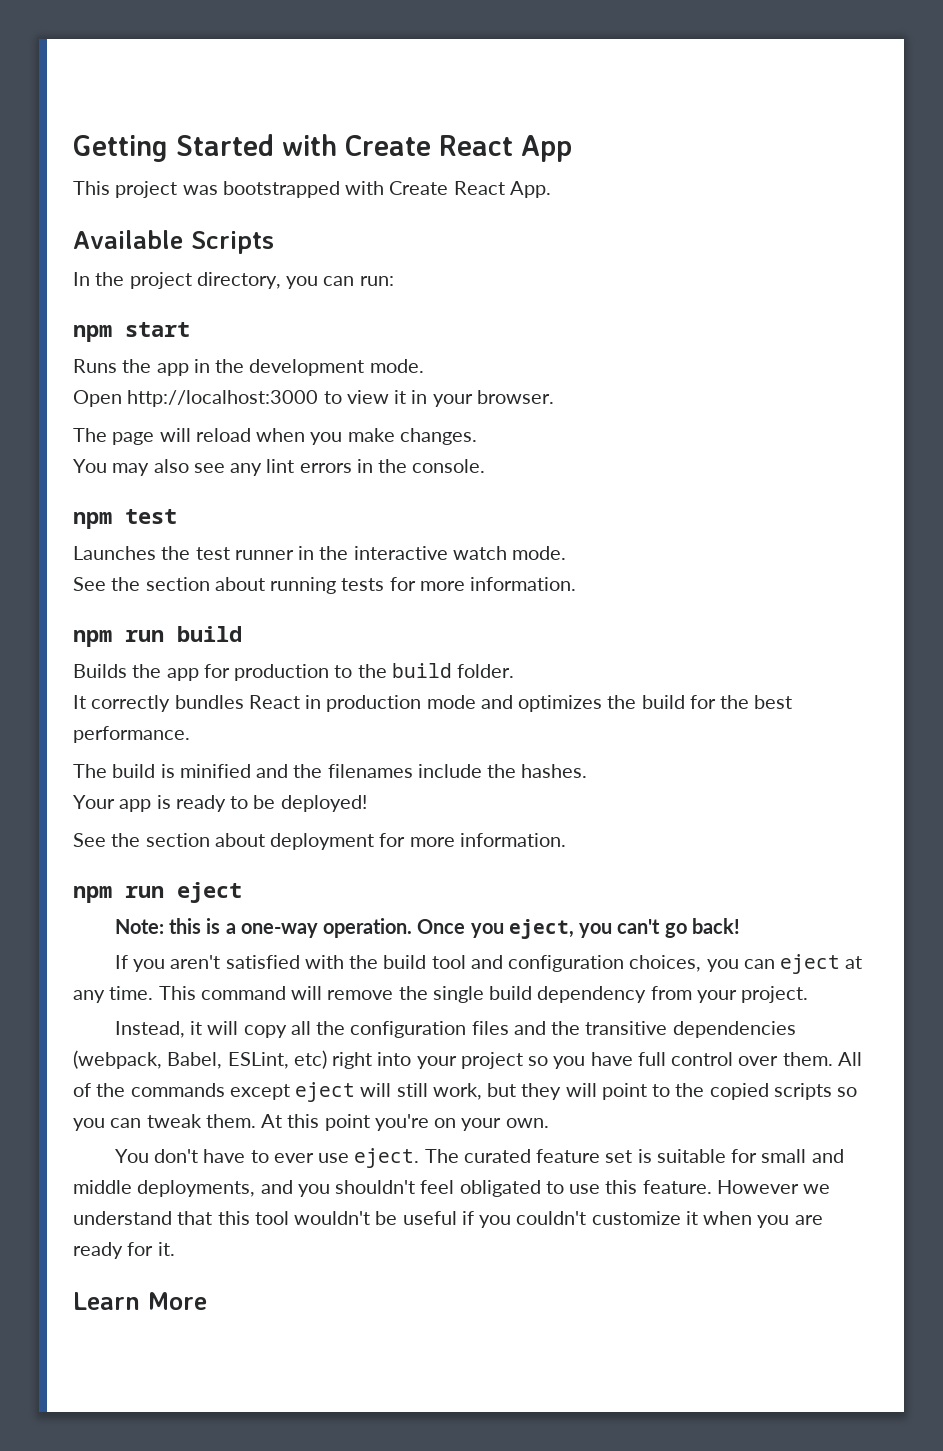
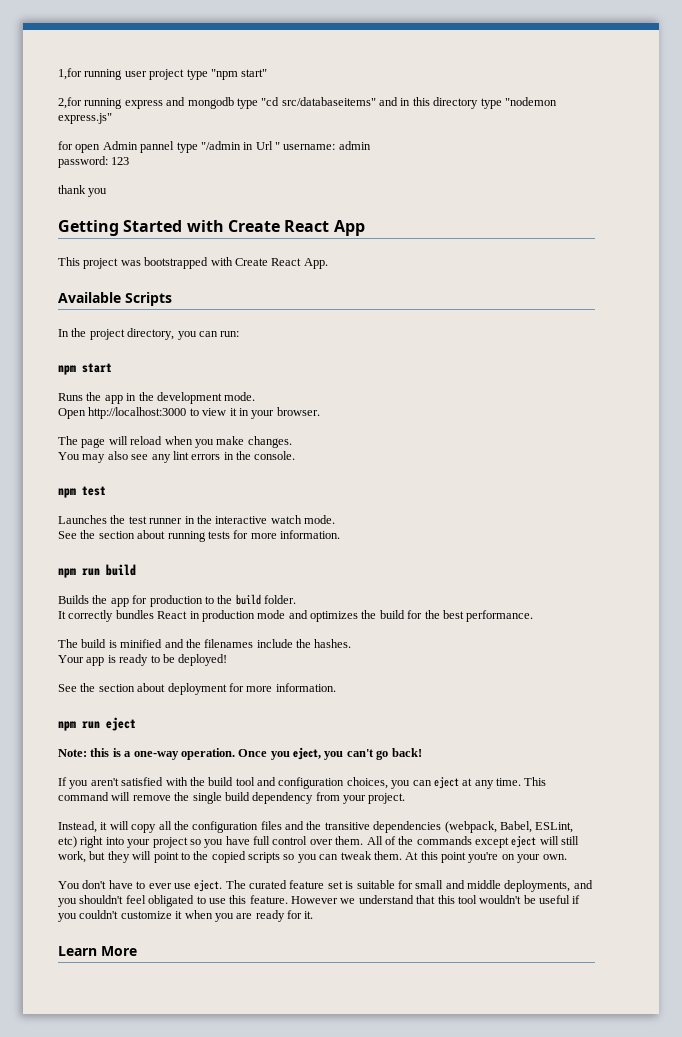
(73, 148) none -> [58,68,268,80] [58,97,557,109] [58,113,112,124] [58,141,371,153] [58,156,130,168] [58,185,108,197] 1,for running user project type "npm start" // 2,for running express and mongodb type "cd src/databaseitems" and in this directory type "nodemon express.js" // for open Admin pannel type "/admin in Url " username: admin // password: 123 // thank you //

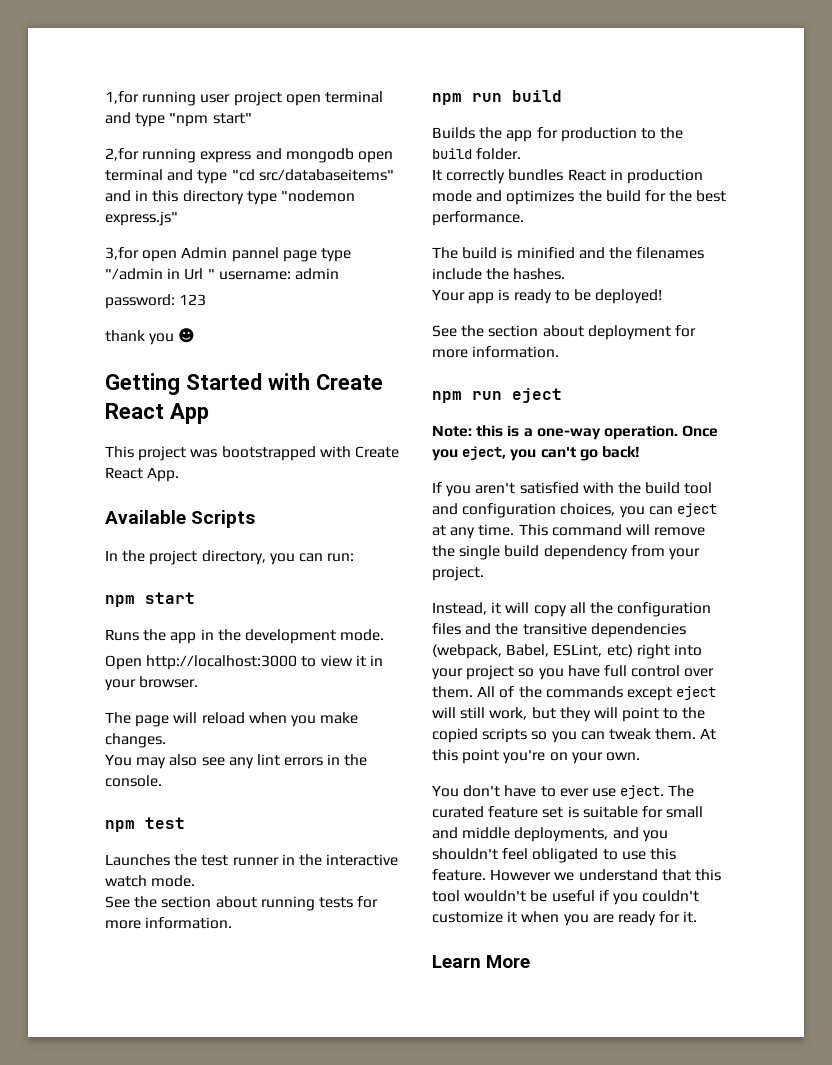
(185, 74) none -> [285,91,383,106] [105,112,131,124] open terminal and
(234, 103) none -> [357,151,393,163] [105,169,194,181] open terminal and
[58,141,73,150] for -> [105,247,139,260] 3,for
(175, 147) none -> [282,250,317,262] page
(108, 192) none -> [178,328,196,343] ☻

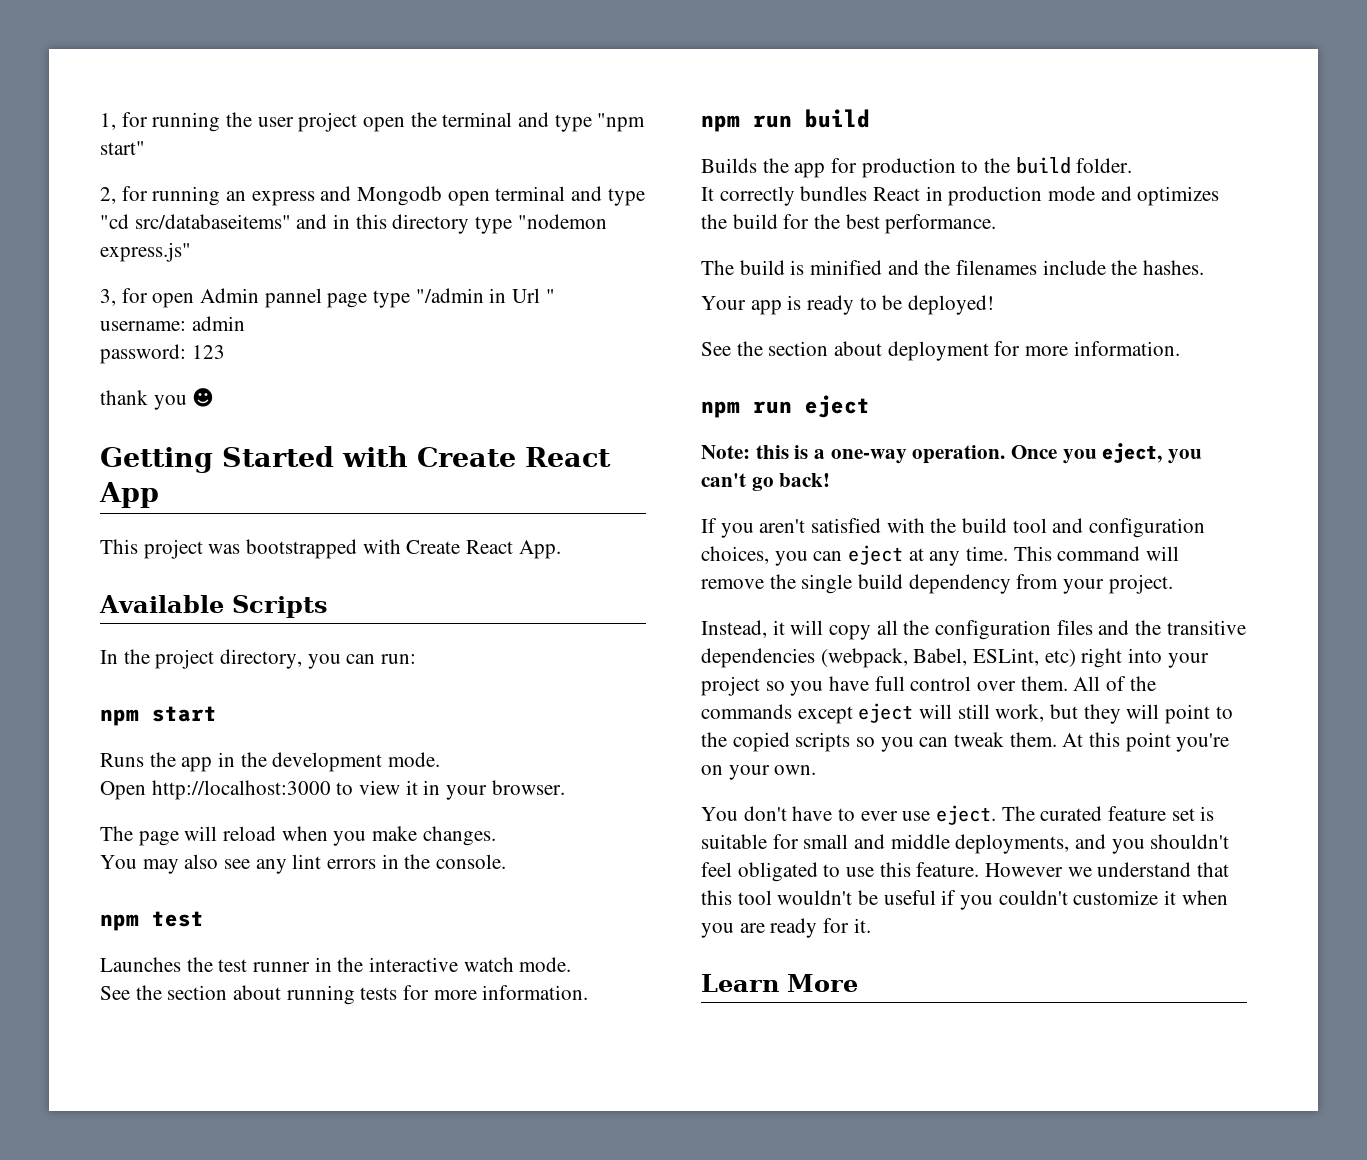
[105,91,197,106] 1,for running -> [100,112,253,132] 1, for running the
(321, 100) none -> [410,112,437,127] the
[105,148,197,163] 2,for running -> [100,186,247,206] 2, for running an
[285,148,354,163] mongodb -> [357,186,443,206] Mongodb
[105,247,139,260] 3,for -> [100,288,148,306] 3, for

